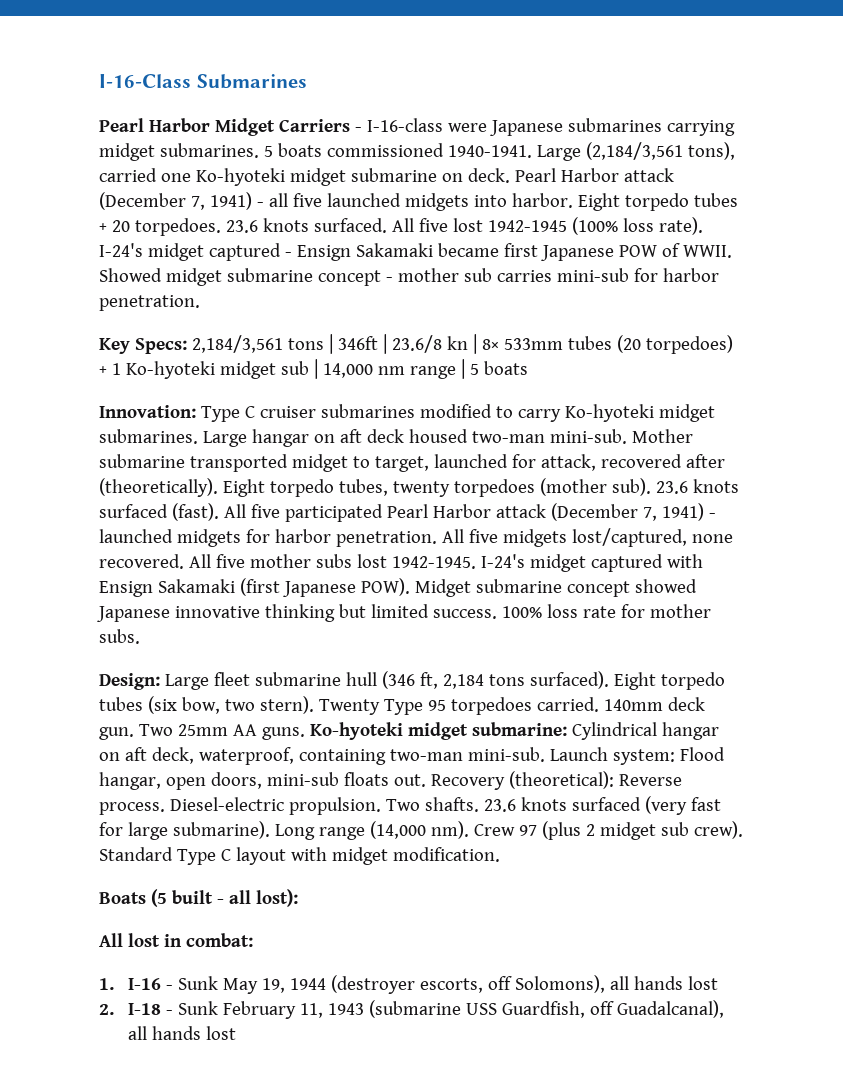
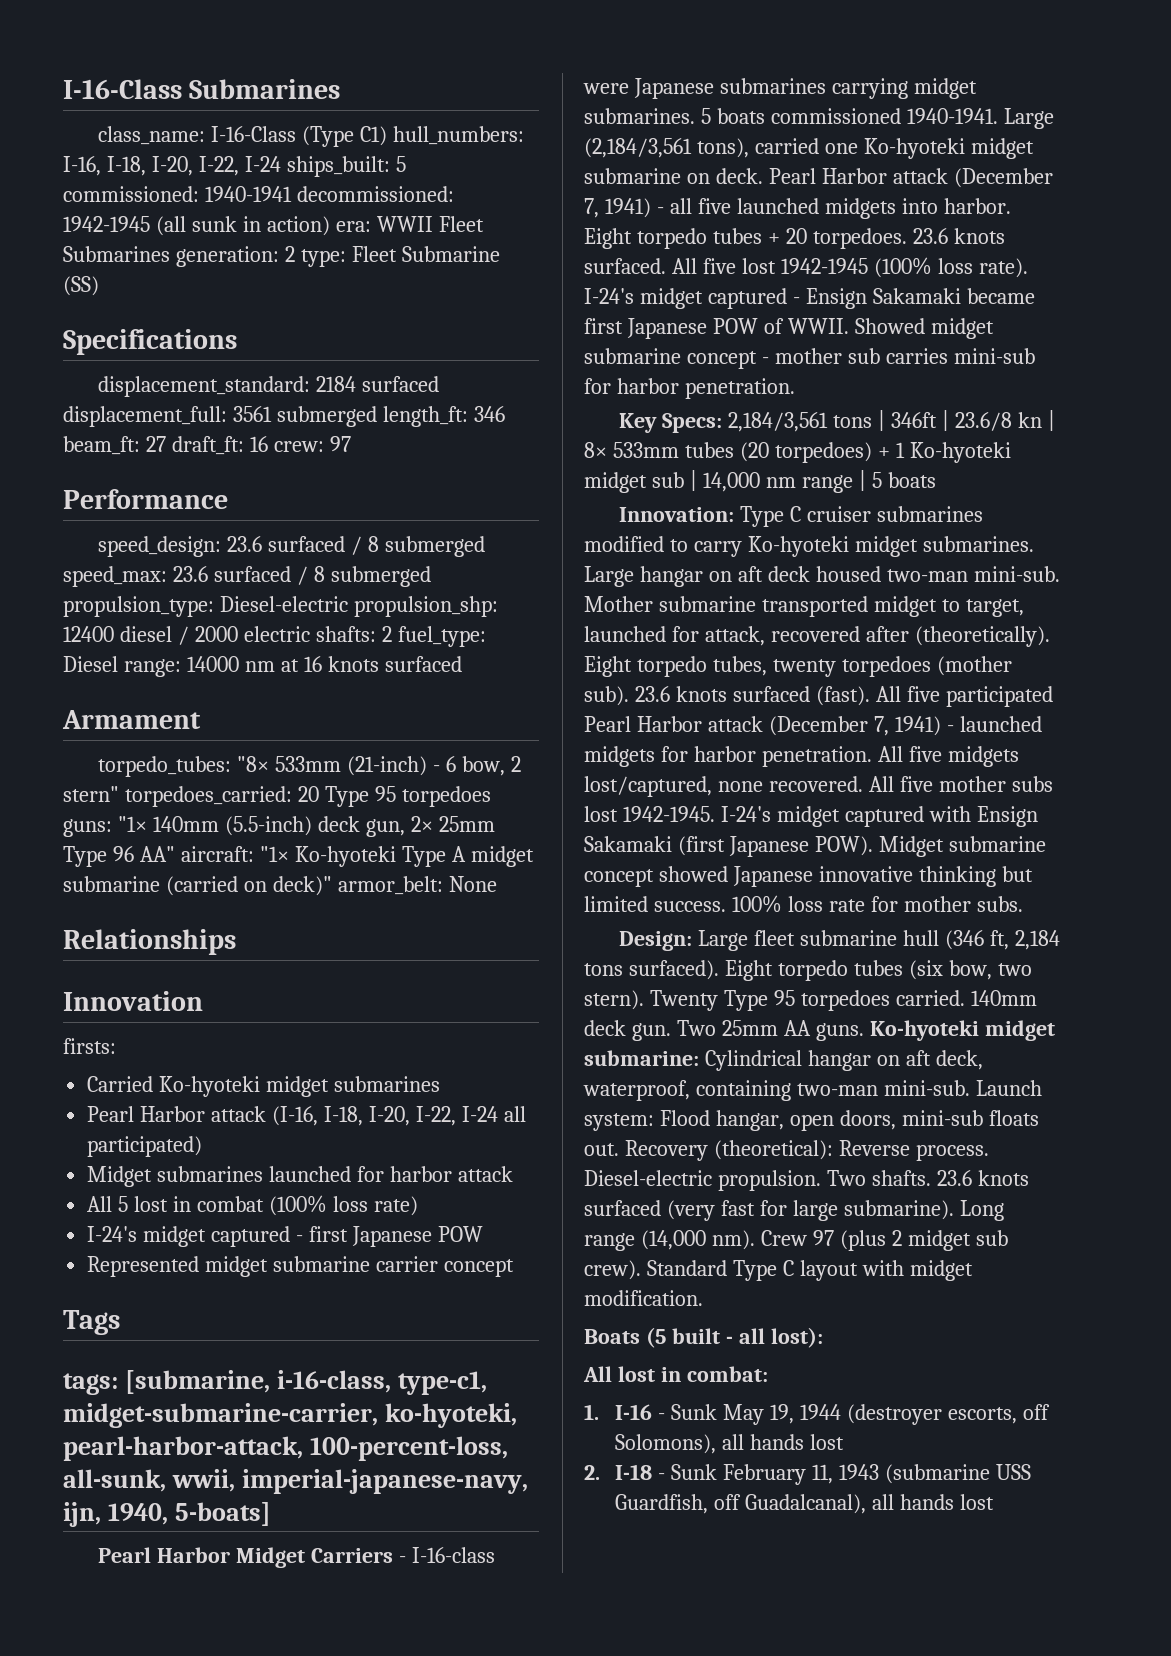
(307, 81) none -> [98,126,525,147] [63,156,406,177] [63,186,454,202] [63,216,484,236] [63,246,500,267] [63,276,99,296] [63,329,237,355] [98,376,440,397] [63,406,505,427] [63,436,351,455] [63,489,228,509] [98,536,486,557] [63,566,431,587] [63,596,498,617] [63,626,486,647] [63,656,462,677] [62,710,201,729] [98,756,521,777] [63,786,491,807] [63,816,495,837] [63,846,534,867] [63,876,497,896] [63,929,236,955] [63,991,203,1011] [63,1038,116,1054] [87,1076,441,1097] [87,1106,526,1126] [87,1136,203,1157] [87,1166,513,1187] [87,1195,418,1216] [87,1226,483,1247] [87,1256,514,1277] [63,1310,120,1335] [63,1370,487,1395] [63,1403,517,1428] [63,1436,508,1461] [63,1469,528,1494] [63,1502,271,1527] // class_name: I-16-Class (Type C1) hull_numbers: I-16, I-18, I-20, I-22, I-24 ships_built: 5 commissioned: 1940-1941 decommissioned: 1942-1945 (all sunk in action) era: WWII Fleet Submarines generation: 2 type: Fleet Submarine (SS) // Specifications // displacement_standard: 2184 surfaced displacement_full: 3561 submerged length_ft: 346 beam_ft: 27 draft_ft: 16 crew: 97 // Performance // speed_design: 23.6 surfaced / 8 submerged speed_max: 23.6 surfaced / 8 submerged propulsion_type: Diesel-electric propulsion_shp: 12400 diesel / 2000 electric shafts: 2 fuel_type: Diesel range: 14000 nm at 16 knots surfaced // Armament // torpedo_tubes: "8× 533mm (21-inch) - 6 bow, 2 stern" torpedoes_carried: 20 Type 95 torpedoes guns: "1× 140mm (5.5-inch) deck gun, 2× 25mm Type 96 AA" aircraft: "1× Ko-hyoteki Type A midget submarine (carried on deck)" armor_belt: None // Relationships // Innovation // firsts: // Carried Ko-hyoteki midget submarines // Pearl Harbor attack (I-16, I-18, I-20, I-22, I-24 all participated) // Midget submarines launched for harbor attack // All 5 lost in combat (100% loss rate) // I-24's midget captured - first Japanese POW // Represented midget submarine carrier concept // Tags // tags: [submarine, i-16-class, type-c1, midget-submarine-carrier, ko-hyoteki, pearl-harbor-attack, 100-percent-loss, all-sunk, wwii, imperial-japanese-navy, ijn, 1940, 5-boats]

